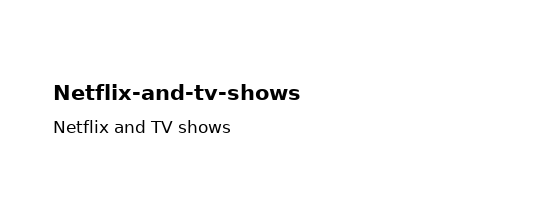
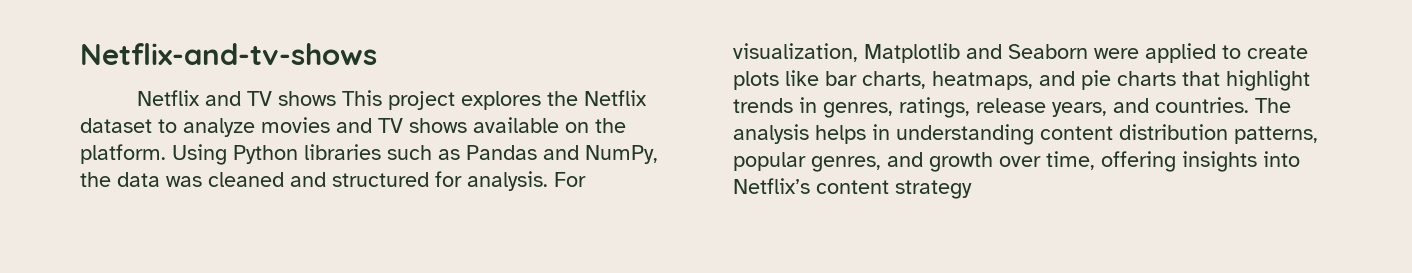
(231, 126) none -> [341,90,647,110] [80,117,626,137] [80,144,658,165] [80,171,586,191] [733,43,1308,63] [733,70,1310,91] [733,97,1291,118] [733,124,1318,145] [733,151,1300,172] [733,178,972,199] This project explores the Netflix dataset to analyze movies and TV shows available on the platform. Using Python libraries such as Pandas and NumPy, the data was cleaned and structured for analysis. For visualization, Matplotlib and Seaborn were applied to create plots like bar charts, heatmaps, and pie charts that highlight trends in genres, ratings, release years, and countries. The analysis helps in understanding content distribution patterns, popular genres, and growth over time, offering insights into Netflix’s content strategy

